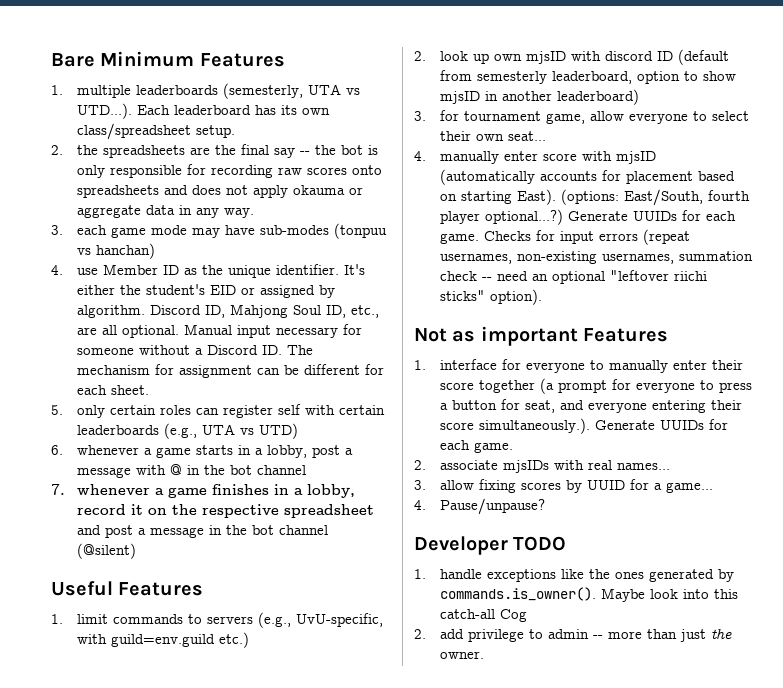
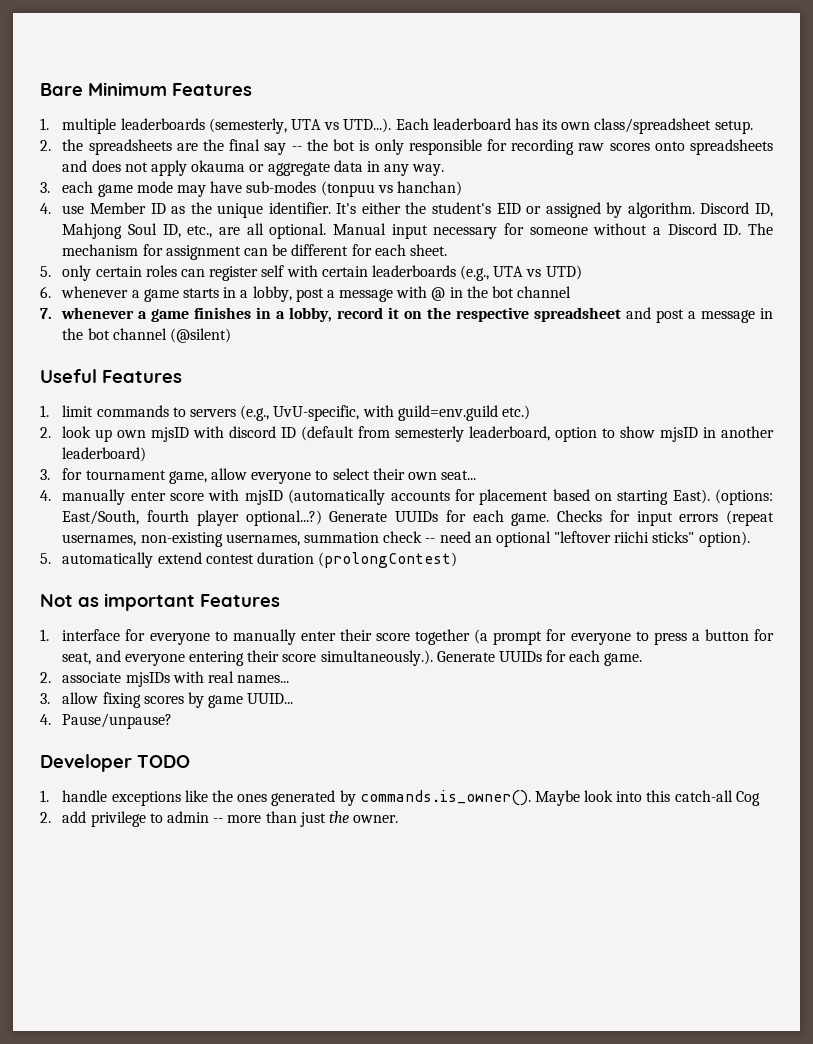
(543, 297) none -> [40,552,458,568] // 5. automatically extend contest duration (prolongContest)
[587,479,714,493] UUID for a game... -> [208,693,294,708] game UUID...

